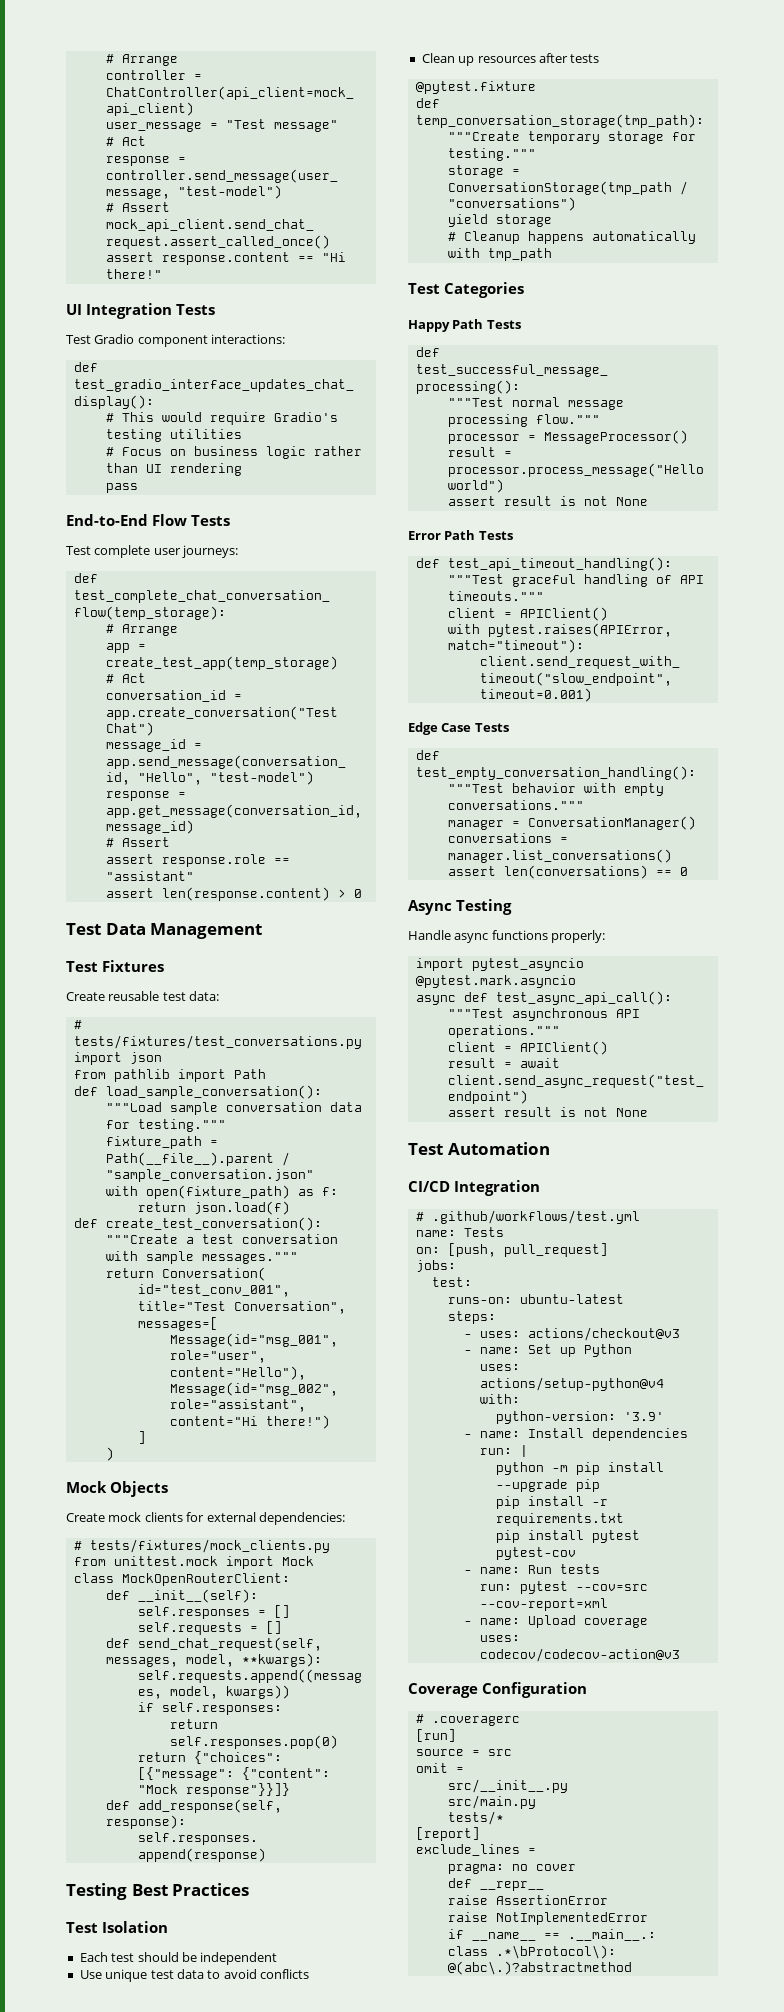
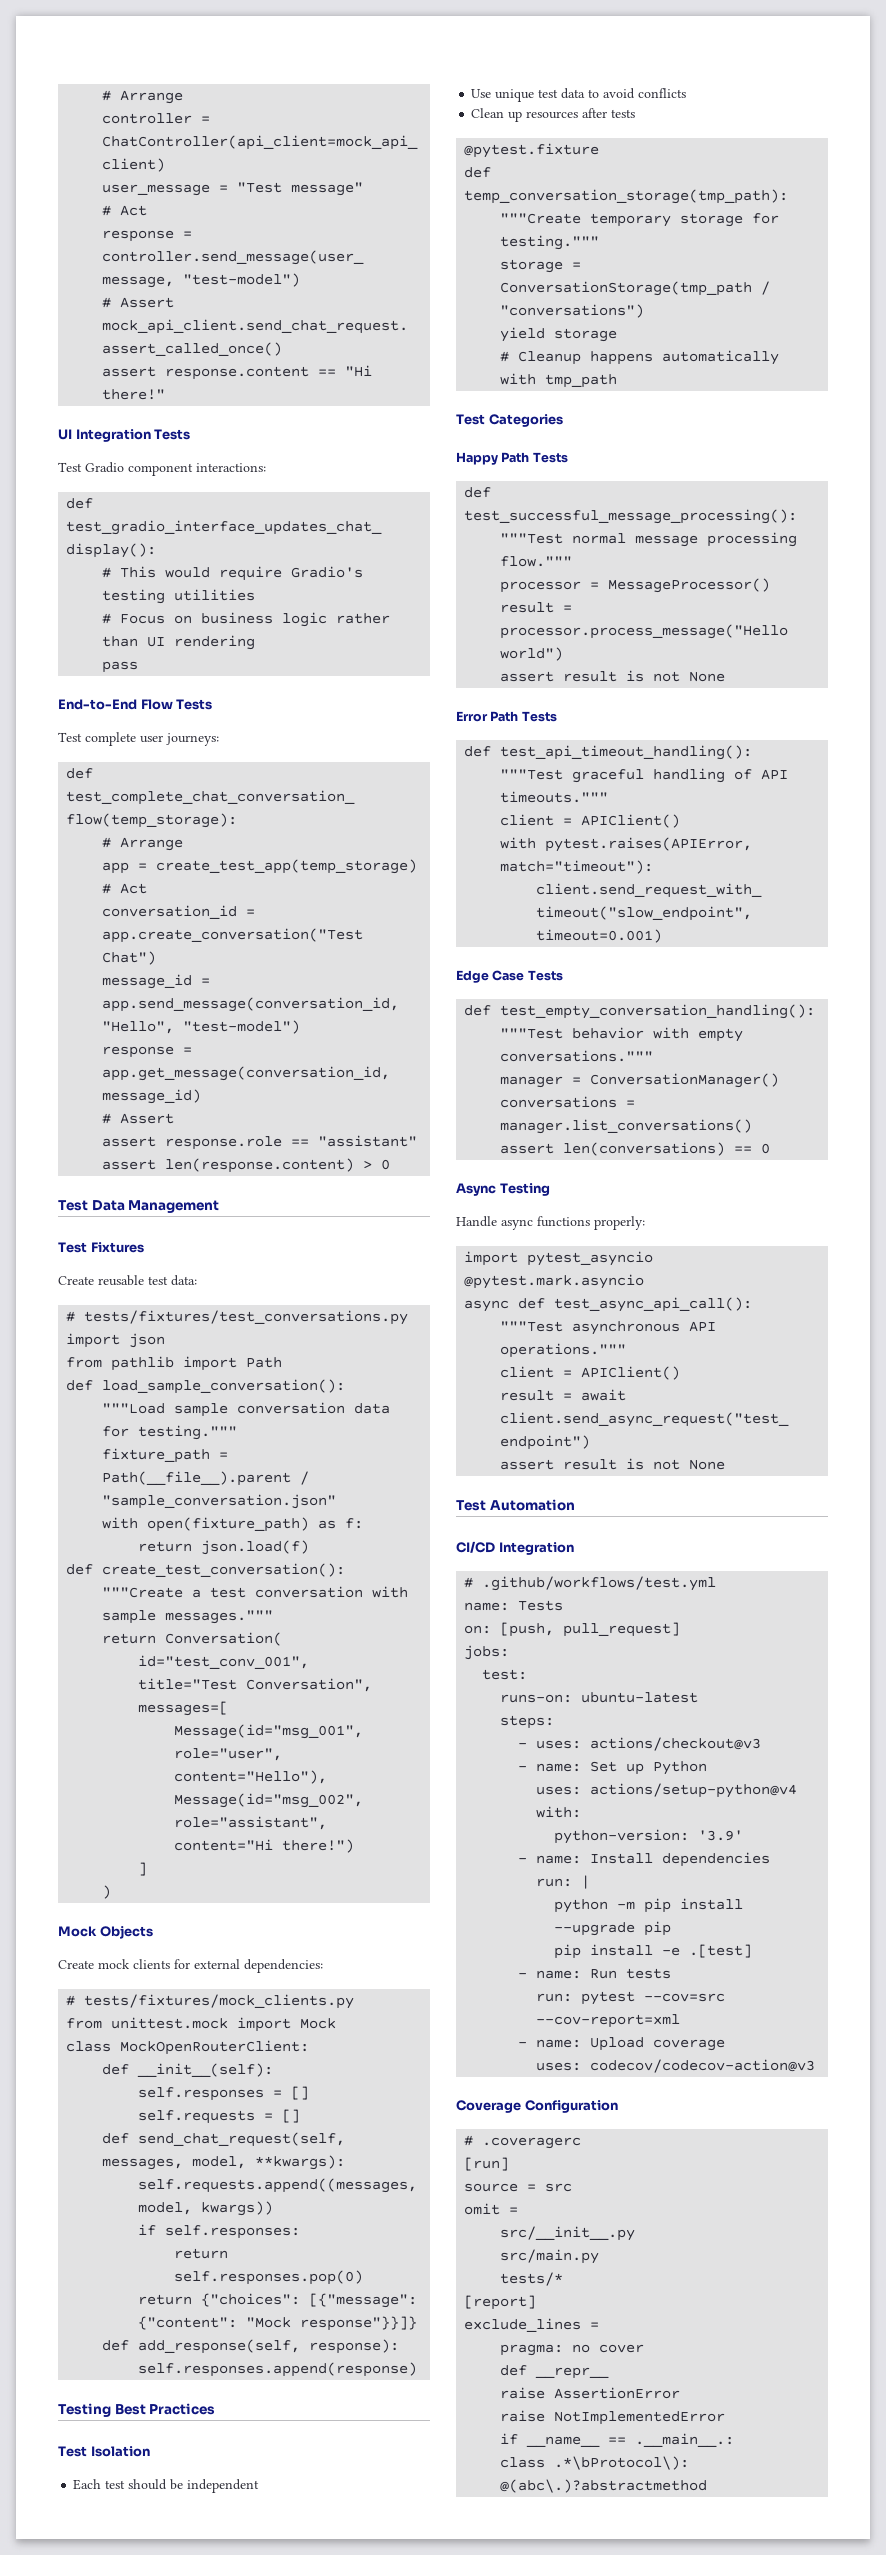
[591,1499,608,1506] [495,1513,624,1526] [495,1530,640,1543] [495,1547,576,1560] -r requirements.txt // pip install pytest pytest-cov -> [662,1944,753,1958] -e .[test]

